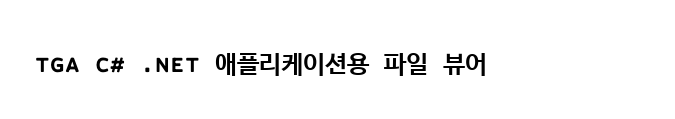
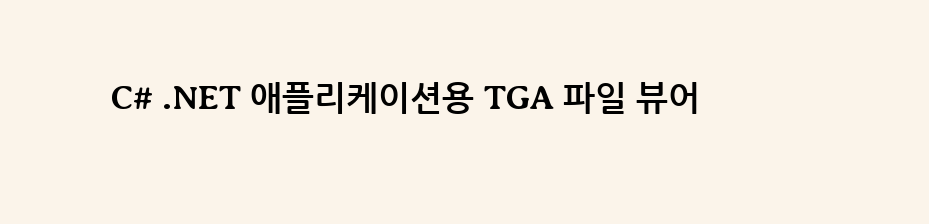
[35,57,80,73] TGA -> (111, 97) none
(370, 64) none -> [483,86,554,109] TGA

